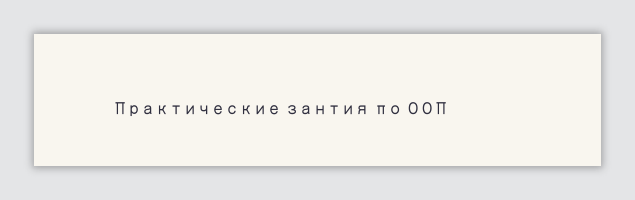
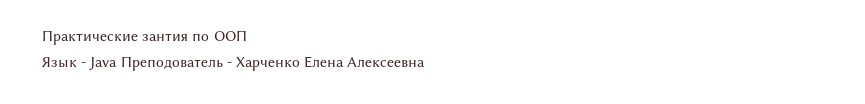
(448, 108) none -> [42,56,426,71] // Язык - Java Преподователь - Харченко Елена Алексеевна

